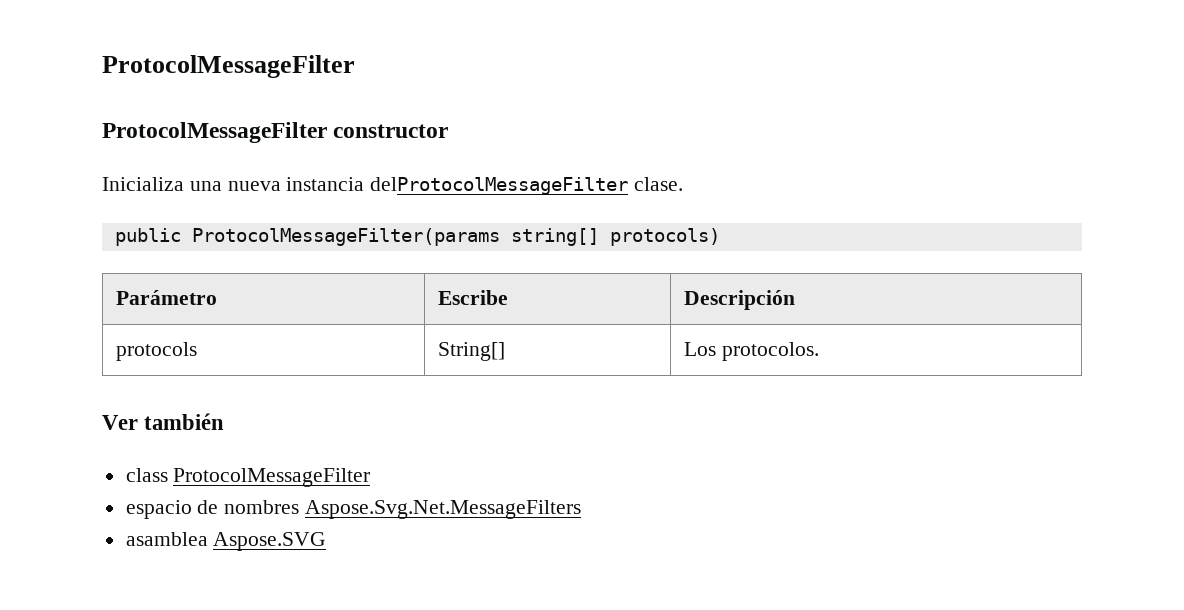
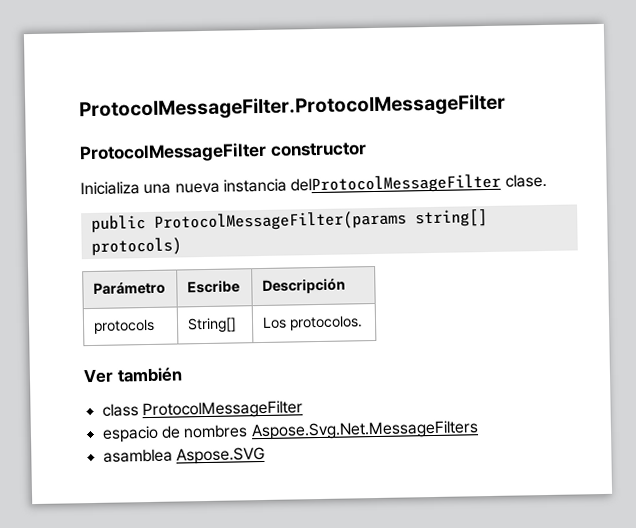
[102,55,355,78] ProtocolMessageFilter -> [79,93,506,122] ProtocolMessageFilter.ProtocolMessageFilter

